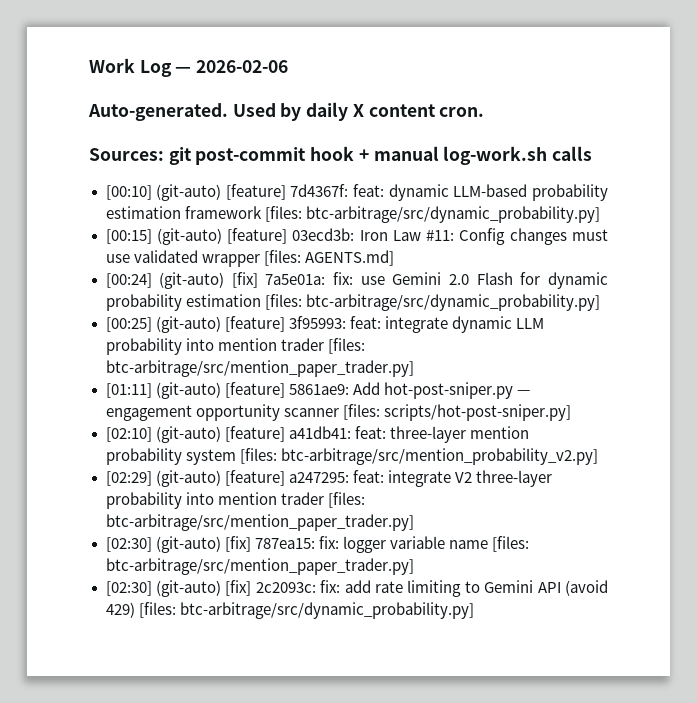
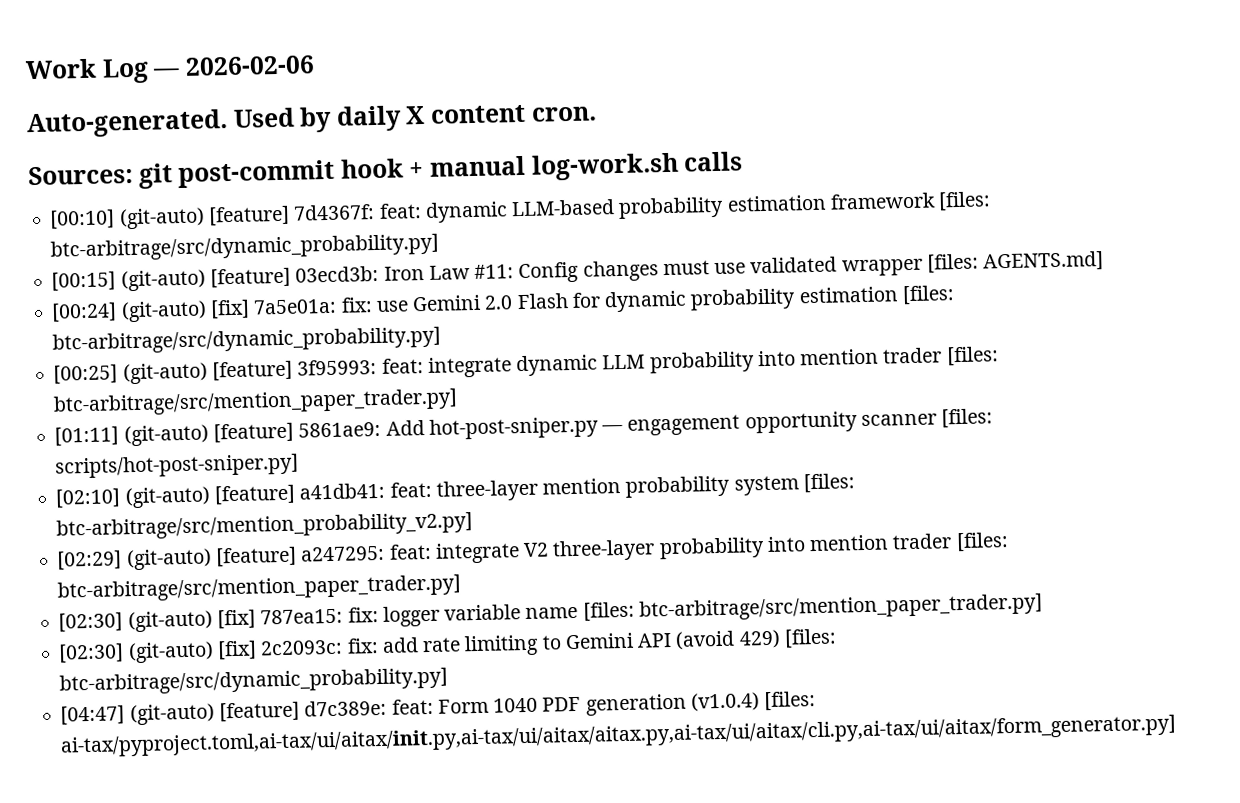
(474, 610) none -> [60,691,817,726] [60,714,1177,758] // [04:47] (git-auto) [feature] d7c389e: feat: Form 1040 PDF generation (v1.0.4) [files: ai-tax/pyproject.toml,ai-tax/ui/aitax/init.py,ai-tax/ui/aitax/aitax.py,ai-tax/ui/aitax/cli.py,ai-tax/ui/aitax/form_generator.py]

